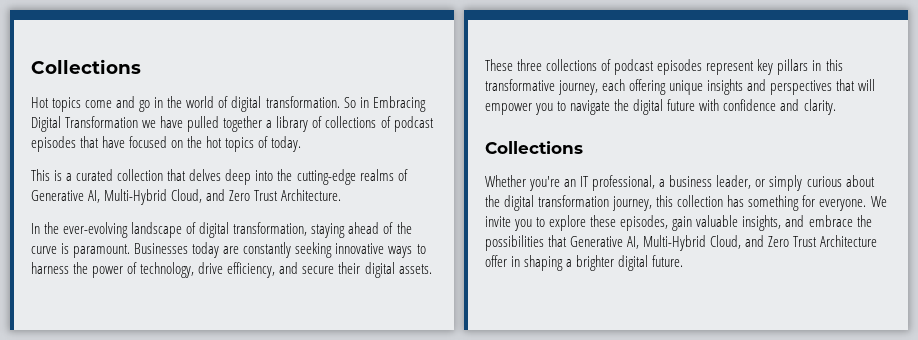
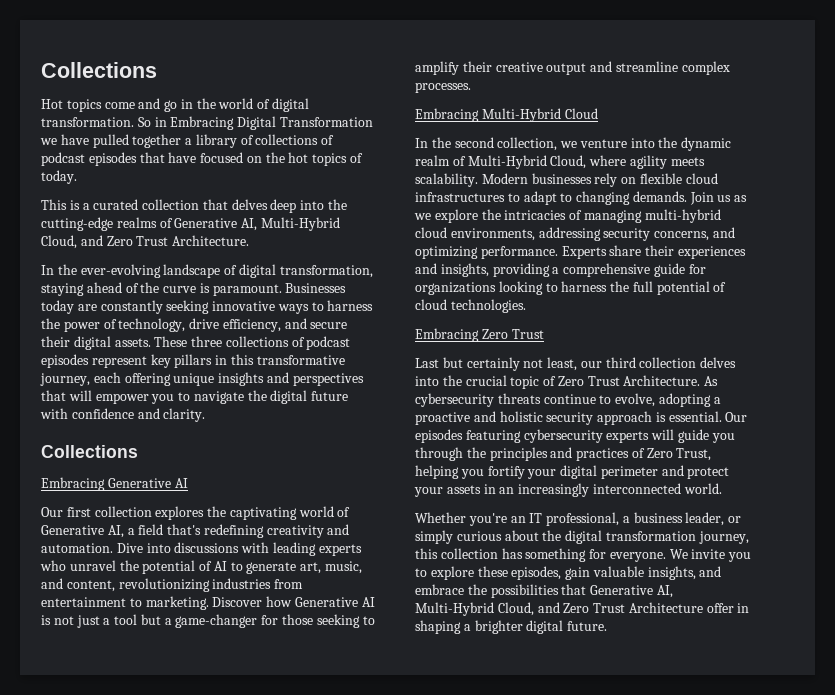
(583, 147) none -> [41,477,188,491] [41,506,351,520] [41,524,350,538] [41,542,362,556] [40,560,363,574] [41,578,304,592] [41,596,375,610] [41,614,375,628] [415,61,730,75] [415,82,471,93] [415,108,598,122] [415,137,732,151] [415,155,705,169] [415,173,718,187] [415,191,748,205] [414,209,721,223] [415,227,735,241] [415,245,746,259] [415,263,706,277] [415,281,727,295] [415,299,526,313] [415,328,544,342] [415,357,737,371] [415,375,719,389] [415,393,721,407] [415,411,748,425] [415,429,735,443] [415,447,712,461] [415,465,730,479] [414,483,722,497] // Embracing Generative AI // Our first collection explores the captivating world of Generative AI, a field that's redefining creativity and automation. Dive into discussions with leading experts who unravel the potential of AI to generate art, music, and content, revolutionizing industries from entertainment to marketing. Discover how Generative AI is not just a tool but a game-changer for those seeking to amplify their creative output and streamline complex processes. // Embracing Multi-Hybrid Cloud // In the second collection, we venture into the dynamic realm of Multi-Hybrid Cloud, where agility meets scalability. Modern businesses rely on flexible cloud infrastructures to adapt to changing demands. Join us as we explore the intricacies of managing multi-hybrid cloud environments, addressing security concerns, and optimizing performance. Experts share their experiences and insights, providing a comprehensive guide for organizations looking to harness the full potential of cloud technologies. // Embracing Zero Trust // Last but certainly not least, our third collection delves into the crucial topic of Zero Trust Architecture. As cybersecurity threats continue to evolve, adopting a proactive and holistic security approach is essential. Our episodes featuring cybersecurity experts will guide you through the principles and practices of Zero Trust, helping you fortify your digital perimeter and protect your assets in an increasingly interconnected world.

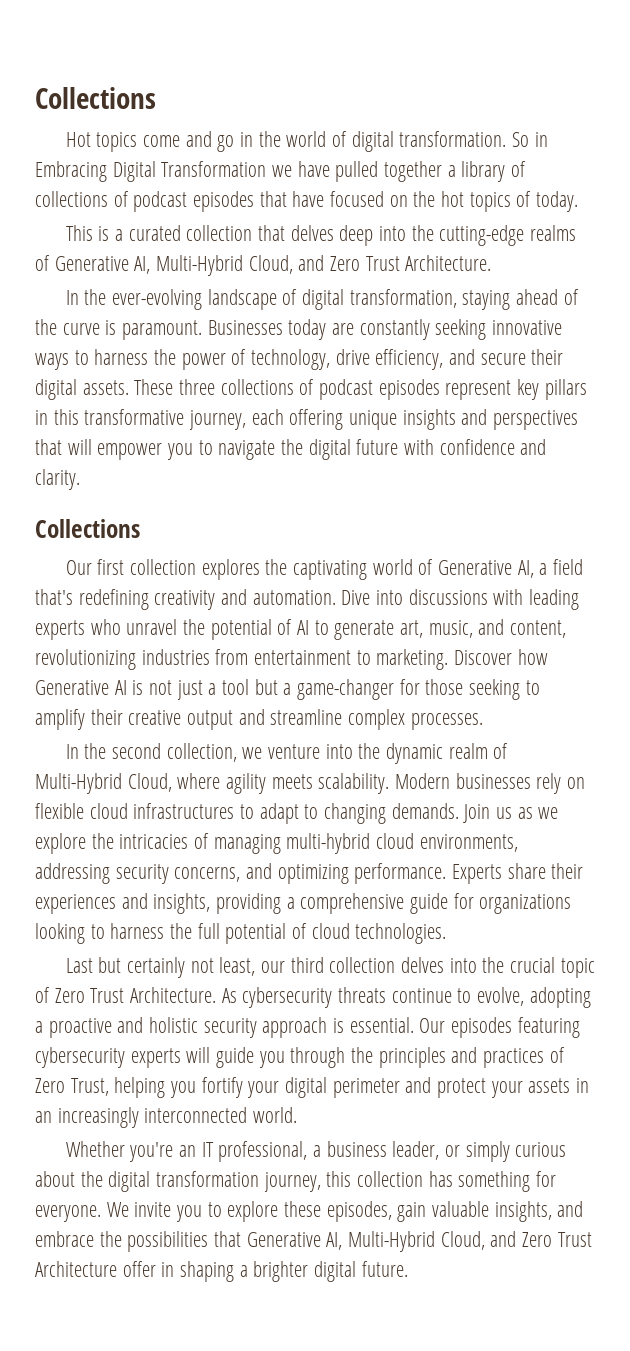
[41,477,188,491] // Embracing Generative AI -> (140, 528) none
[415,108,598,122] // Embracing Multi-Hybrid Cloud -> (483, 721) none
[415,328,544,342] // Embracing Zero Trust -> (447, 933) none

